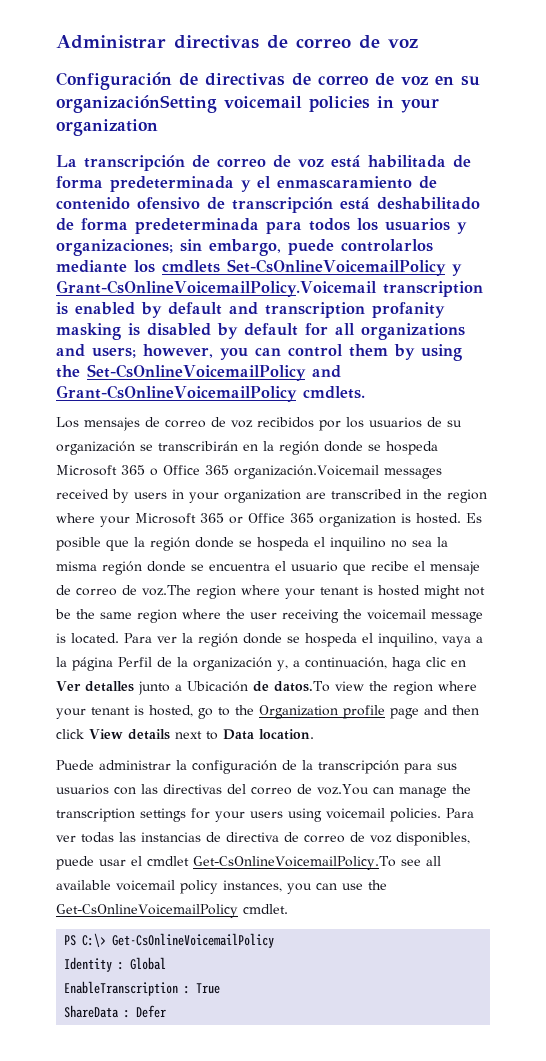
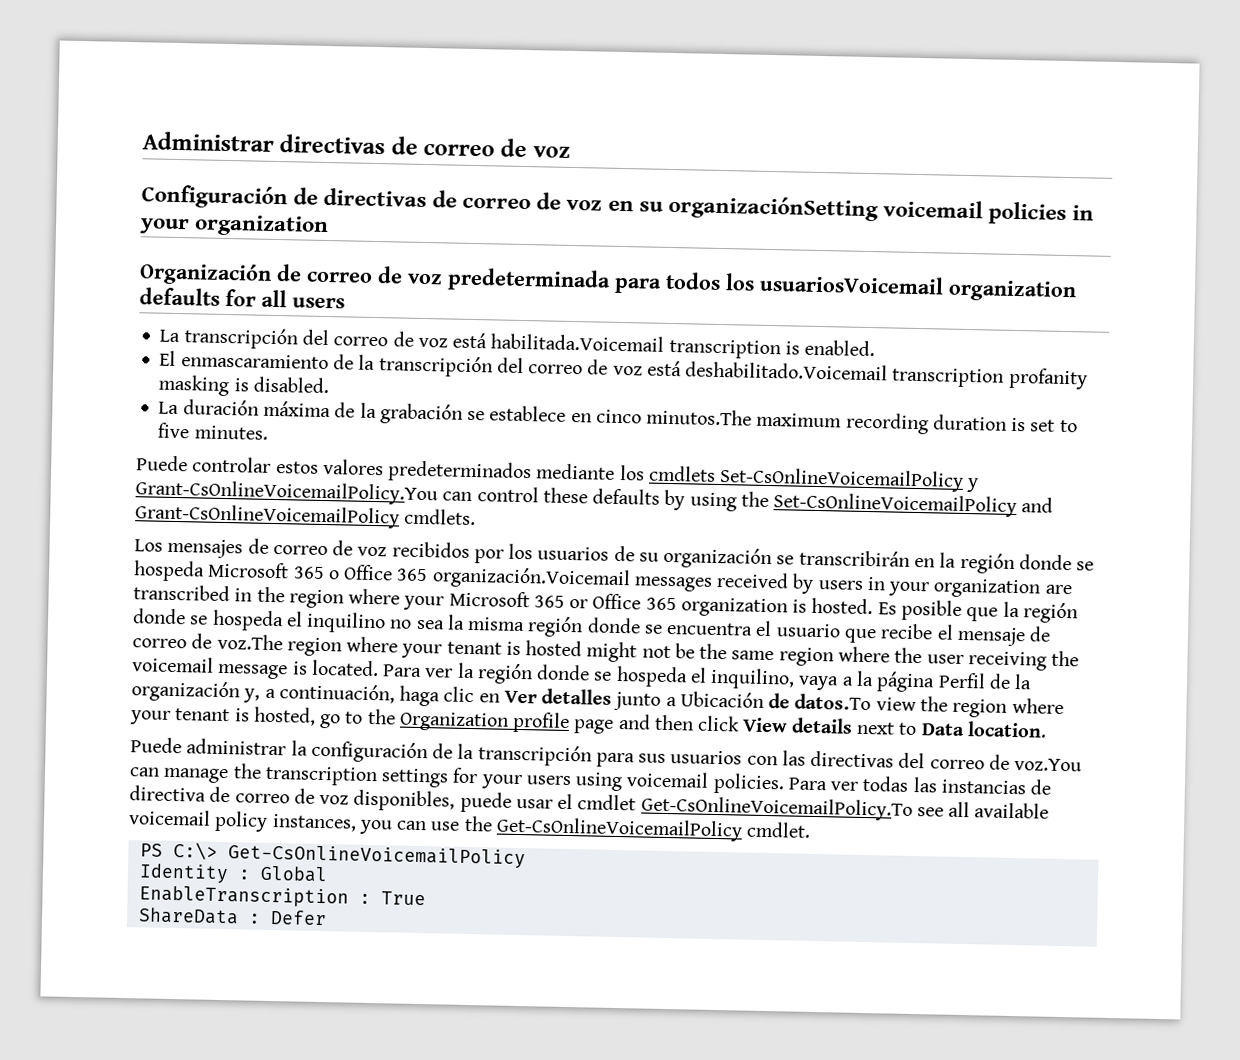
[56,155,471,171] [56,176,437,192] [56,197,480,213] [56,218,467,234] [56,239,433,256] La transcripción de correo de voz está habilitada de forma predeterminada y el enmascaramiento de contenido ofensivo de transcripción está deshabilitado de forma predeterminada para todos los usuarios y organizaciones; sin embargo, puede controlarlos -> [139,262,1077,303] [139,287,345,309] [159,327,876,360] [159,350,1088,390] [158,374,330,397] [158,399,1078,435] [157,422,269,440] [136,455,533,484] Organización de correo de voz predeterminada para todos los usuariosVoicemail organization defaults for all users // La transcripción del correo de voz está habilitada.Voicemail transcription is enabled. // El enmascaramiento de la transcripción del correo de voz está deshabilitado.Voicemail transcription profanity masking is disabled. // La duración máxima de la grabación se establece en cinco minutos.The maximum recording duration is set to five minutes. // Puede controlar estos valores predeterminados
[56,280,483,297] [56,302,445,318] [56,323,465,340] [56,344,388,360] Grant-CsOnlineVoicemailPolicy.Voicemail transcription is enabled by default and transcription profanity masking is disabled by default for all organizations and users; however, you can control them -> [135,479,661,506] Grant-CsOnlineVoicemailPolicy.You can control these defaults

